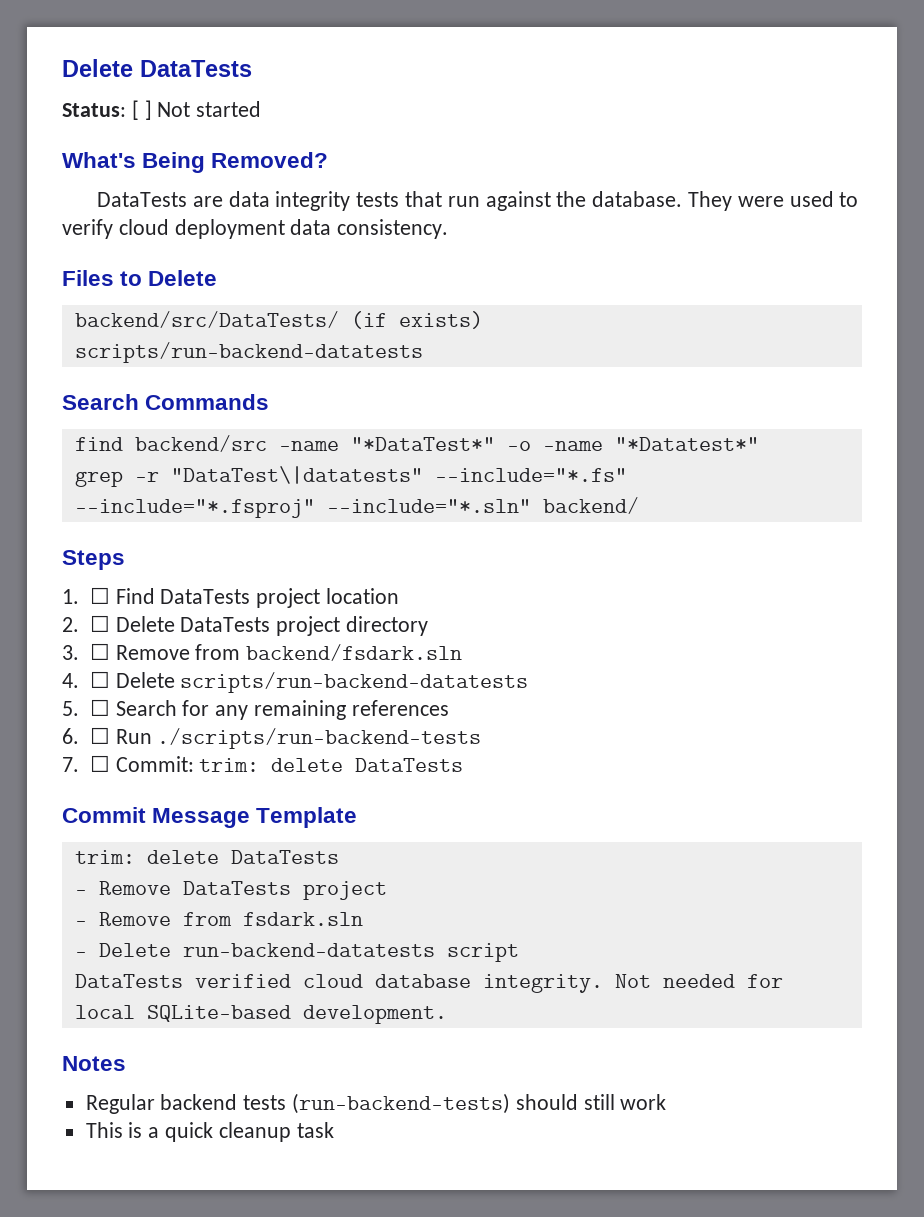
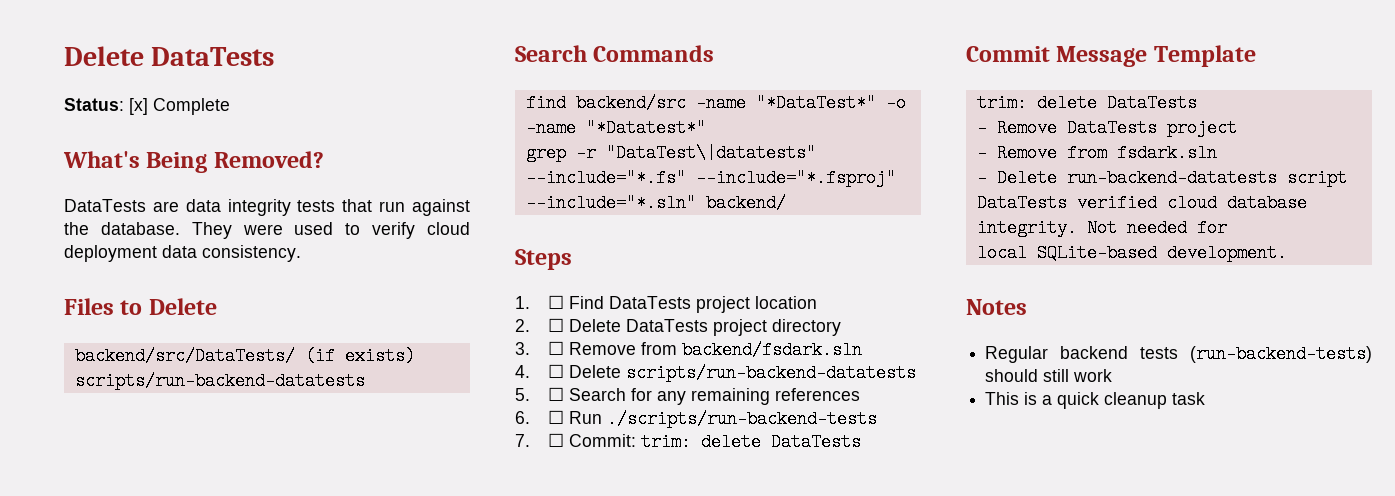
[131,100,262,120] [ ] Not started -> [129,98,230,115] [x] Complete

